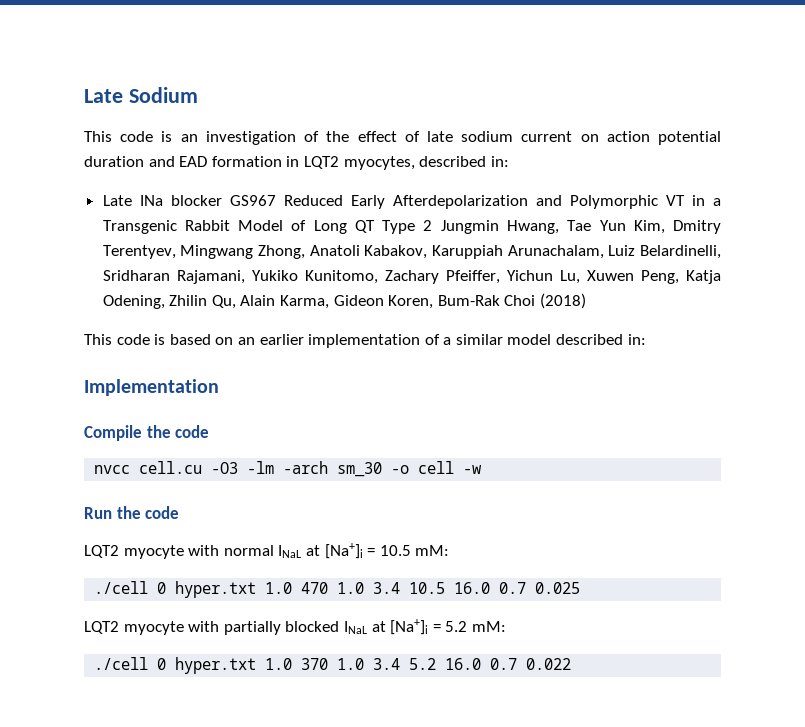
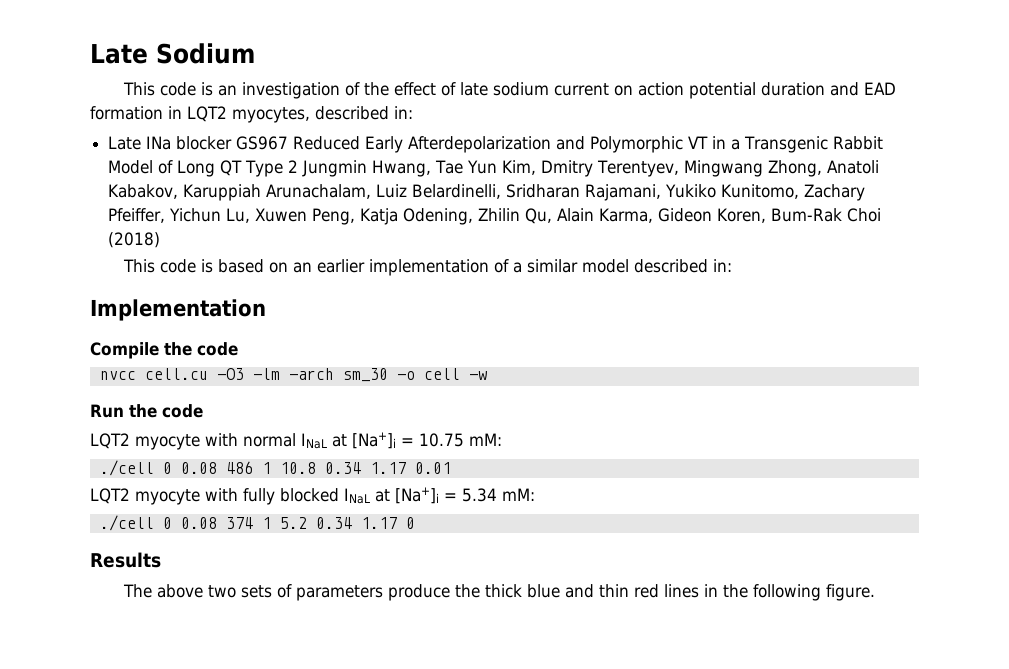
[379,545,450,556] [94,581,581,598] [84,621,281,635] 10.5 mM: // ./cell 0 hyper.txt 1.0 470 1.0 3.4 10.5 16.0 0.7 0.025 // LQT2 myocyte with partially -> [419,433,502,447] [99,460,451,476] [90,488,275,505] 10.75 mM: // ./cell 0 0.08 486 1 10.8 0.34 1.17 0.01 // LQT2 myocyte with fully
[445,621,506,632] [94,657,572,674] 5.2 mM: // ./cell 0 hyper.txt 1.0 370 1.0 3.4 5.2 16.0 0.7 0.022 -> [462,488,535,502] [99,515,415,531] [90,552,161,568] [122,584,875,601] 5.34 mM: // ./cell 0 0.08 374 1 5.2 0.34 1.17 0 // Results // The above two sets of parameters produce the thick blue and thin red lines in the following figure.

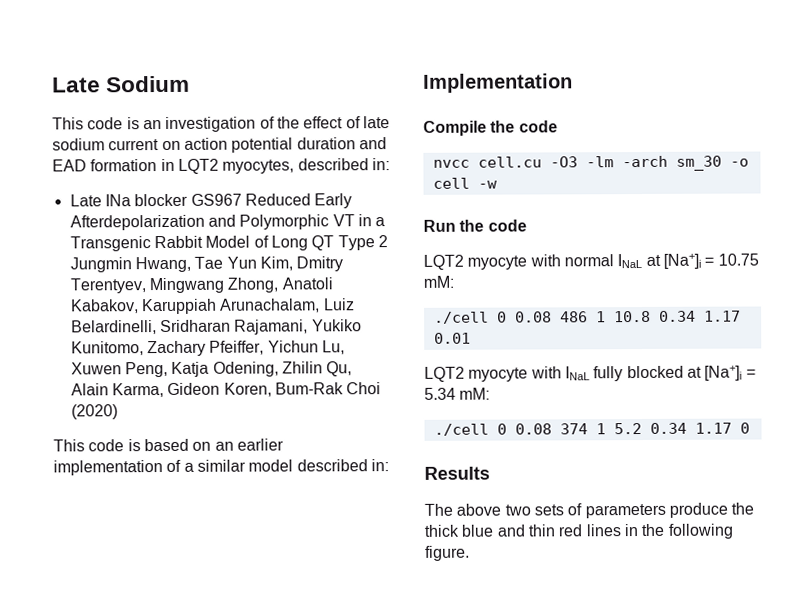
[108,232,161,248] (2018) -> [70,404,118,420] (2020)
(238, 494) none -> [564,366,590,381] INaL
[344,488,370,504] INaL -> (684, 372) none

